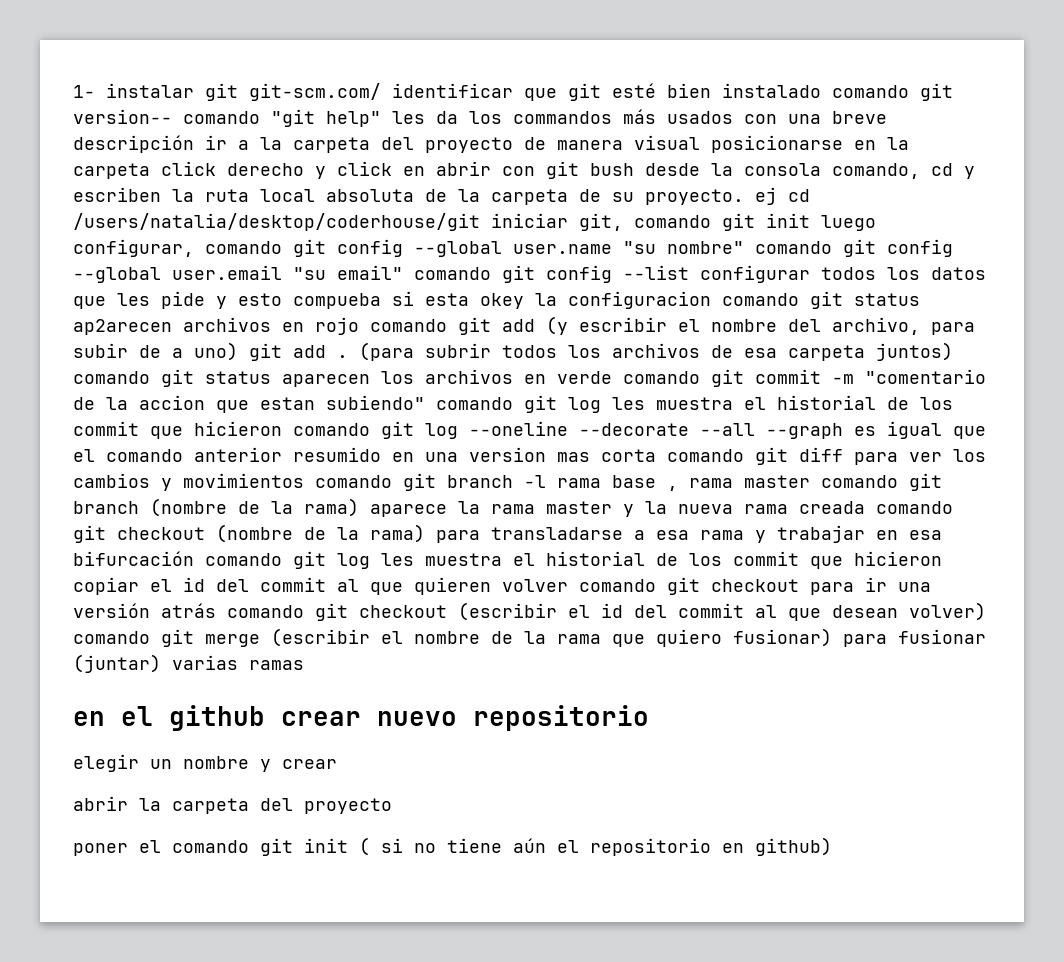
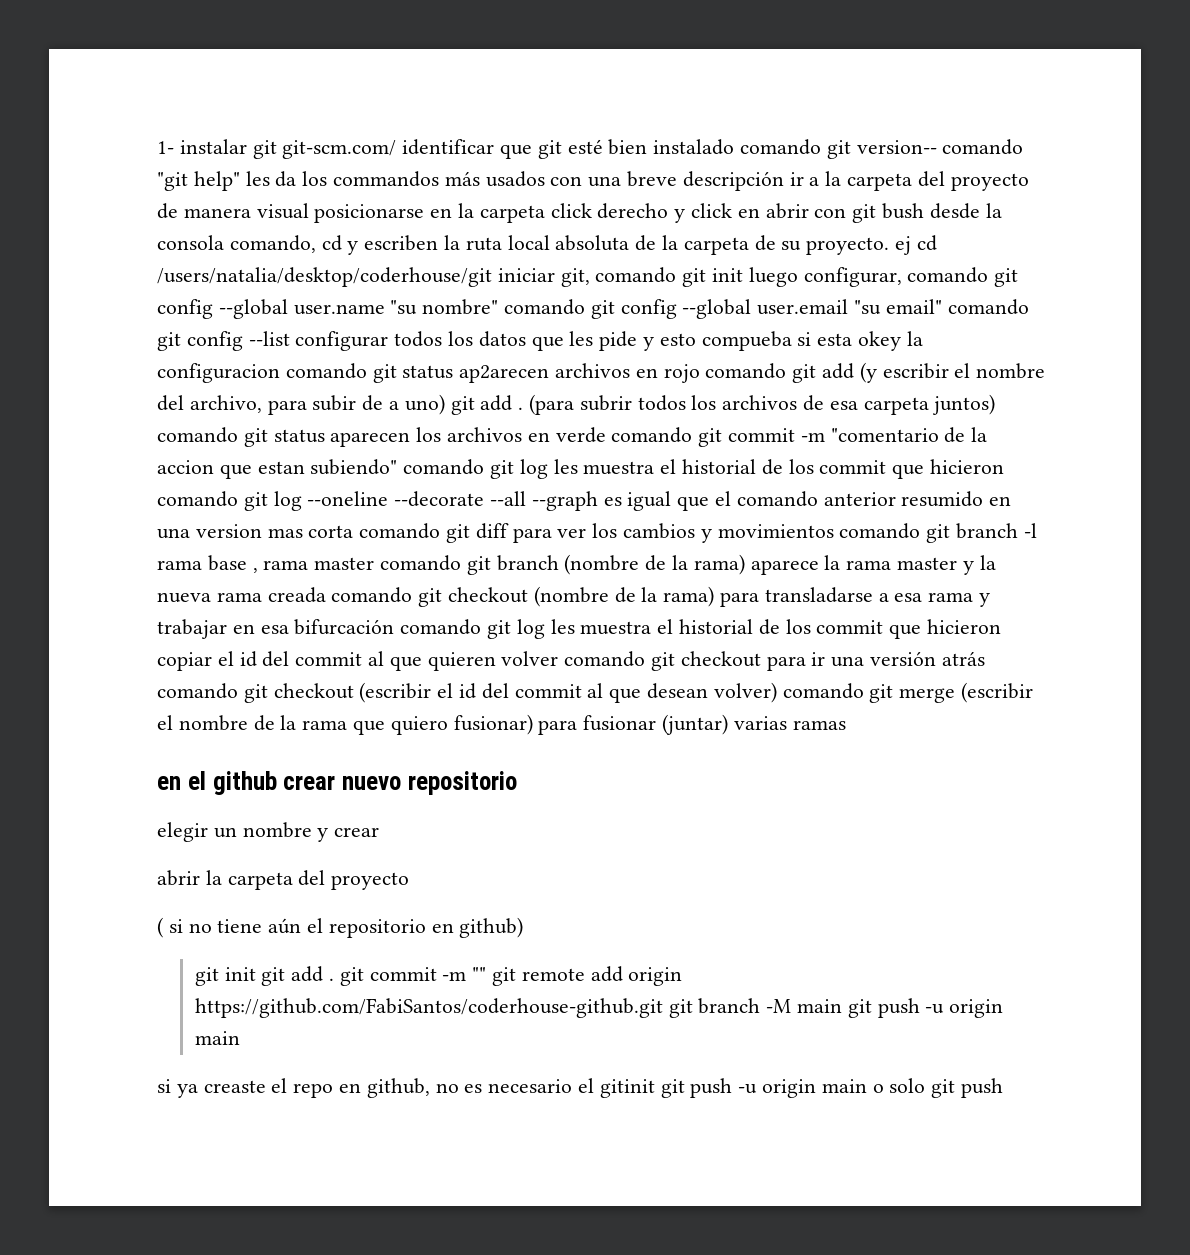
[73,838,348,856] poner el comando git init -> (410, 881) none
(832, 846) none -> [194,966,683,986] [194,998,1004,1018] [194,1031,240,1045] [157,1078,1004,1098] // git init git add . git commit -m "" git remote add origin https://github.com/FabiSantos/coderhouse-github.git git branch -M main git push -u origin main // si ya creaste el repo en github, no es necesario el gitinit git push -u origin main o solo git push

